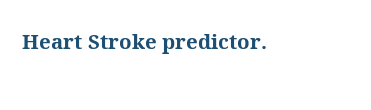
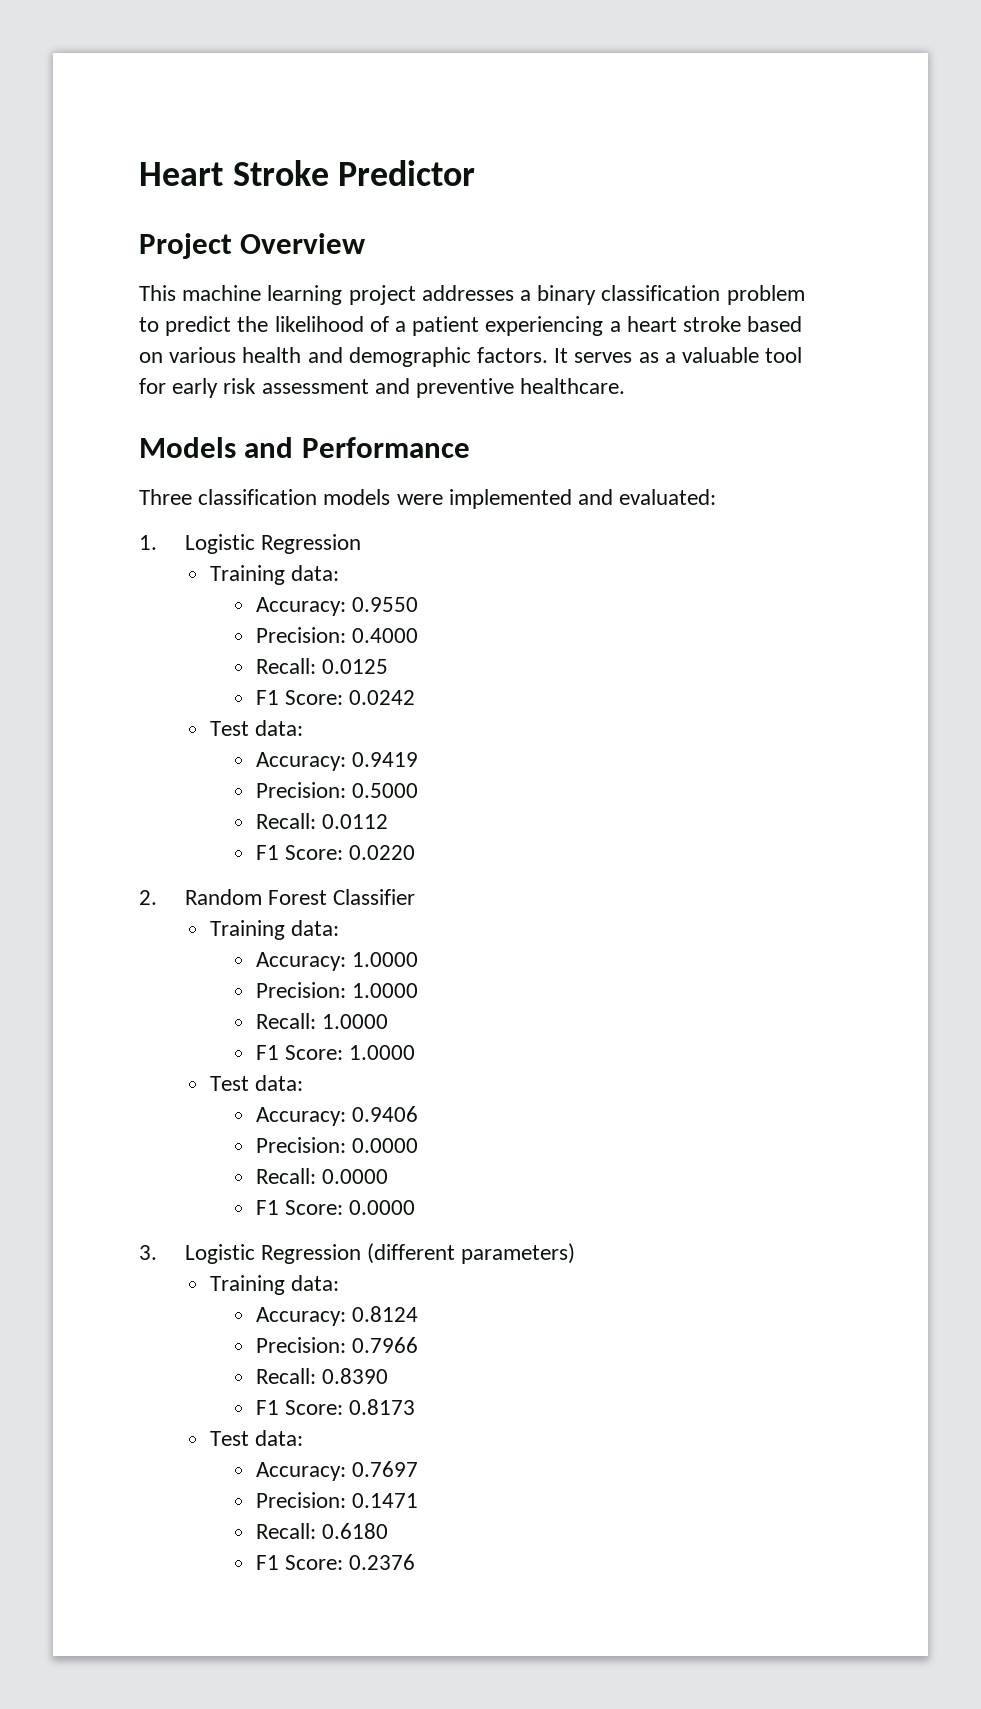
[162,34,268,54] predictor. -> [338,160,476,186] [139,233,366,259] [139,285,805,305] [139,316,803,336] [139,347,803,367] [139,378,626,398] [139,437,470,458] [139,489,717,509] [139,534,361,554] [209,565,340,585] [255,597,418,616] [255,627,418,643] [255,658,388,674] [255,690,415,705] [209,720,304,736] [255,752,418,771] [255,782,418,798] [255,813,388,829] [255,845,415,860] [139,889,416,905] [209,920,340,940] [255,952,418,971] [255,982,418,998] [255,1013,388,1029] [255,1045,415,1060] [209,1075,304,1091] [255,1106,418,1126] [255,1137,418,1153] [255,1168,388,1184] [255,1200,415,1215] [139,1243,576,1264] [209,1275,340,1295] [255,1306,418,1326] [255,1337,418,1353] [255,1368,388,1384] [255,1399,415,1415] [209,1430,304,1446] [255,1461,418,1481] [255,1492,418,1508] [255,1523,388,1539] [255,1554,415,1570] Predictor // Project Overview // This machine learning project addresses a binary classification problem to predict the likelihood of a patient experiencing a heart stroke based on various health and demographic factors. It serves as a valuable tool for early risk assessment and preventive healthcare. // Models and Performance // Three classification models were implemented and evaluated: // 1. Logistic Regression // Training data: // Accuracy: 0.9550 // Precision: 0.4000 // Recall: 0.0125 // F1 Score: 0.0242 // Test data: // Accuracy: 0.9419 // Precision: 0.5000 // Recall: 0.0112 // F1 Score: 0.0220 // 2. Random Forest Classifier // Training data: // Accuracy: 1.0000 // Precision: 1.0000 // Recall: 1.0000 // F1 Score: 1.0000 // Test data: // Accuracy: 0.9406 // Precision: 0.0000 // Recall: 0.0000 // F1 Score: 0.0000 // 3. Logistic Regression (different parameters) // Training data: // Accuracy: 0.8124 // Precision: 0.7966 // Recall: 0.8390 // F1 Score: 0.8173 // Test data: // Accuracy: 0.7697 // Precision: 0.1471 // Recall: 0.6180 // F1 Score: 0.2376

